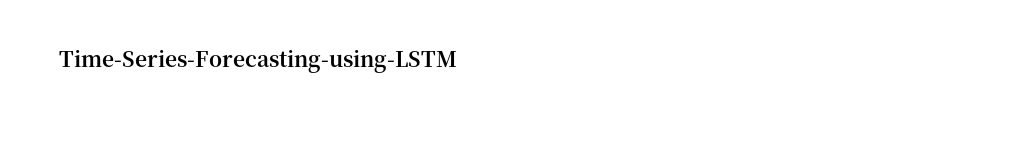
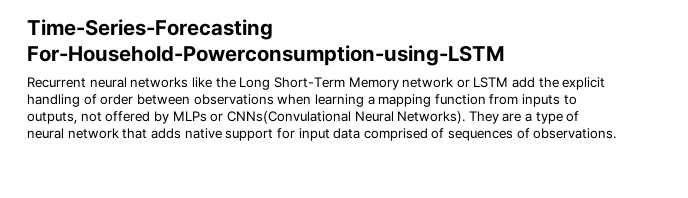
[59,49,457,73] Time-Series-Forecasting-using-LSTM -> [27,19,273,40] [27,45,505,66] [27,77,606,90] [27,94,577,107] [27,111,580,124] [27,128,617,141] Time-Series-Forecasting For-Household-Powerconsumption-using-LSTM // Recurrent neural networks like the Long Short-Term Memory network or LSTM add the explicit handling of order between observations when learning a mapping function from inputs to outputs, not offered by MLPs or CNNs(Convulational Neural Networks). They are a type of neural network that adds native support for input data comprised of sequences of observations.

